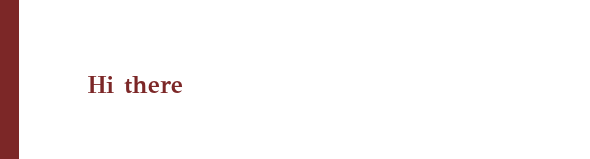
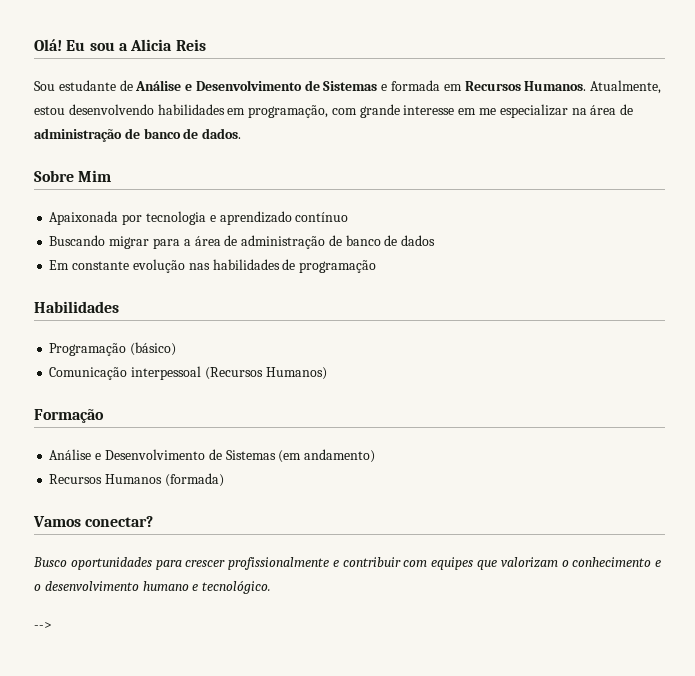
[87,76,183,94] Hi there -> [34,39,206,51] [34,80,662,94] [34,104,634,118] [34,128,242,142] [34,170,112,182] [49,211,349,225] [49,235,436,249] [49,259,377,273] [34,301,119,313] [49,342,177,356] [49,366,327,380] [34,409,104,423] [49,449,376,463] [49,473,224,487] [33,516,154,527] [33,557,662,570] [34,581,272,594] [34,622,52,629] Olá! Eu sou a Alicia Reis // Sou estudante de Análise e Desenvolvimento de Sistemas e formada em Recursos Humanos. Atualmente, estou desenvolvendo habilidades em programação, com grande interesse em me especializar na área de administração de banco de dados. // Sobre Mim // Apaixonada por tecnologia e aprendizado contínuo // Buscando migrar para a área de administração de banco de dados // Em constante evolução nas habilidades de programação // Habilidades // Programação (básico) // Comunicação interpessoal (Recursos Humanos) // Formação // Análise e Desenvolvimento de Sistemas (em andamento) // Recursos Humanos (formada) // Vamos conectar? // Busco oportunidades para crescer profissionalmente e contribuir com equipes que valorizam o conhecimento e o desenvolvimento humano e tecnológico. // -->

